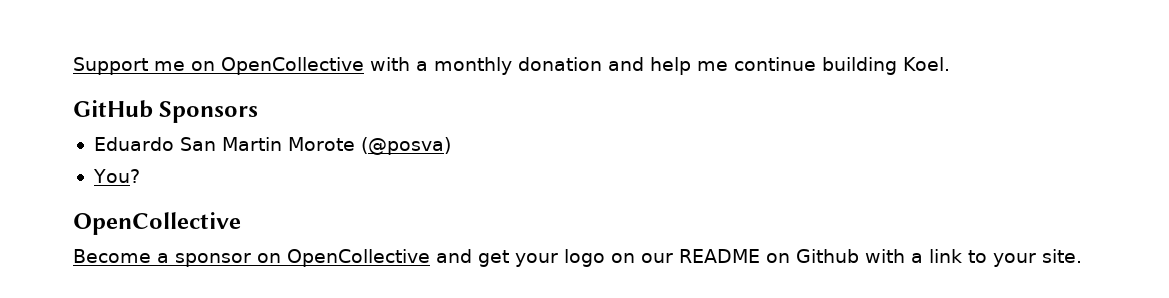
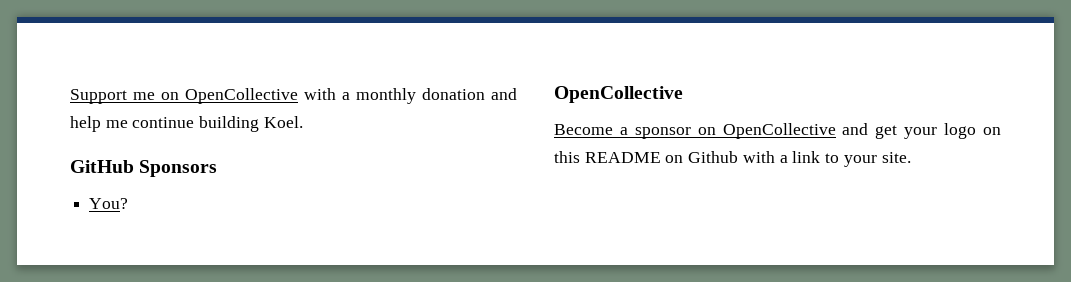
[93,137,451,155] // Eduardo San Martin Morote (@posva) -> (218, 168) none
[641,253,673,263] our -> [554,151,580,163] this

